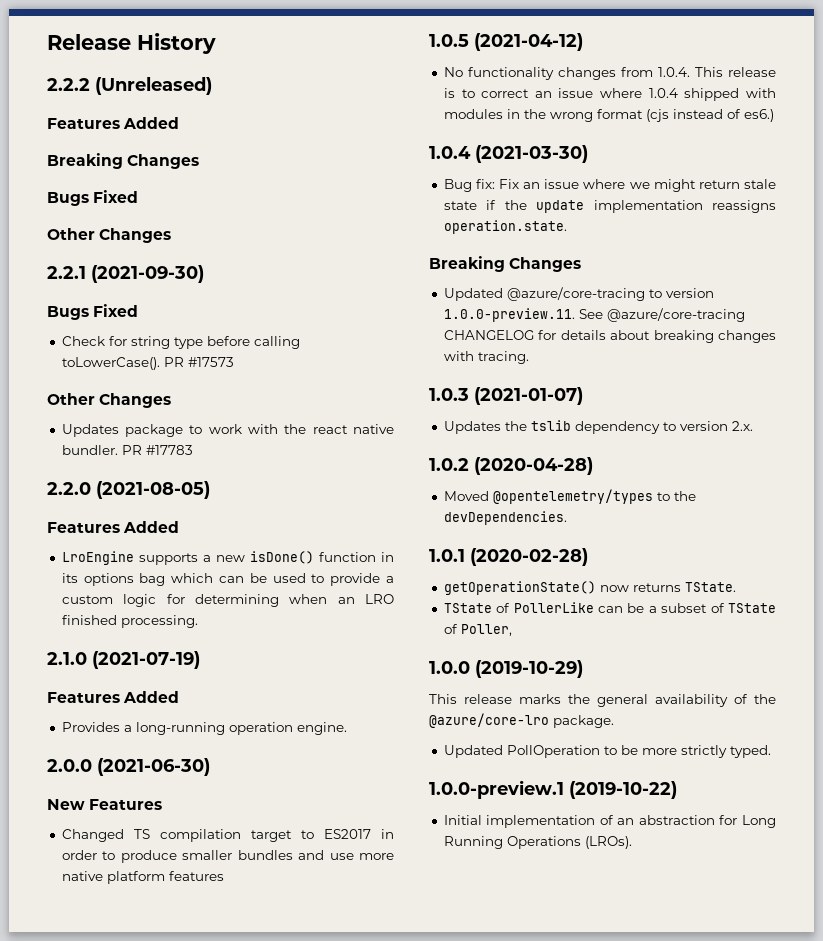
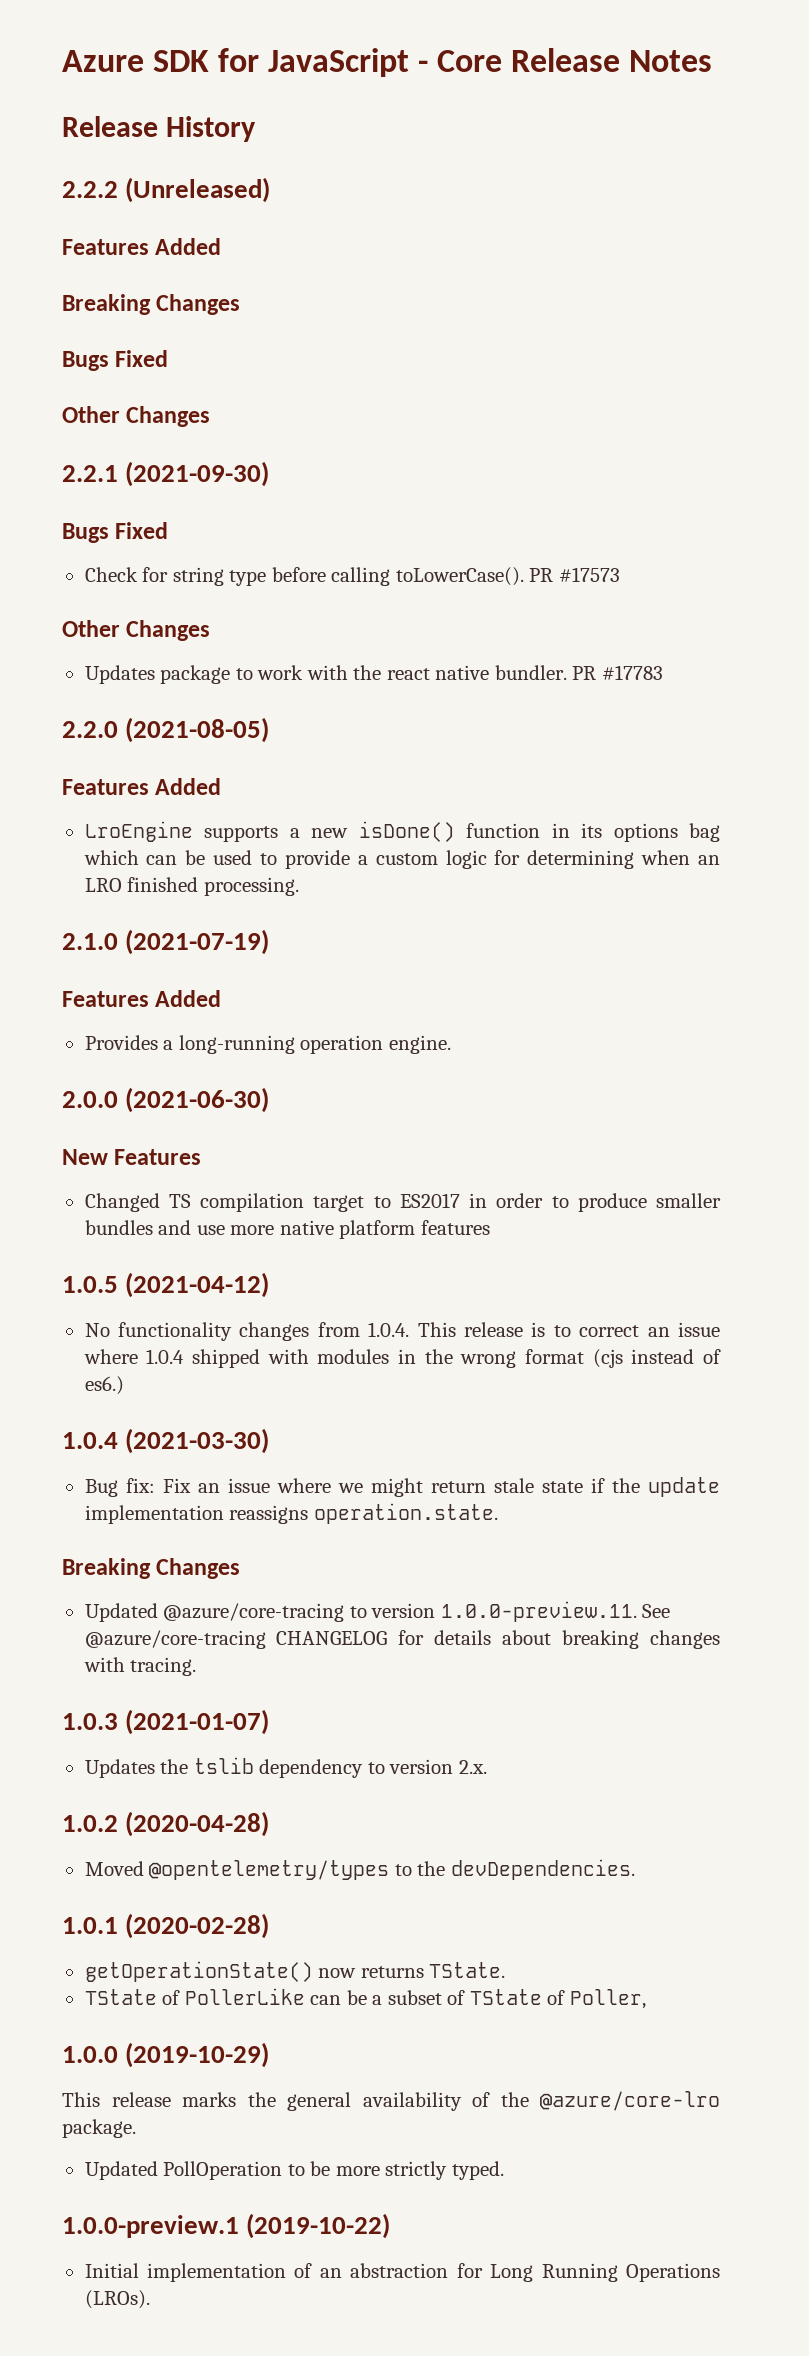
(47, 42) none -> [62,48,713,77] Azure SDK for JavaScript - Core Release Notes //

